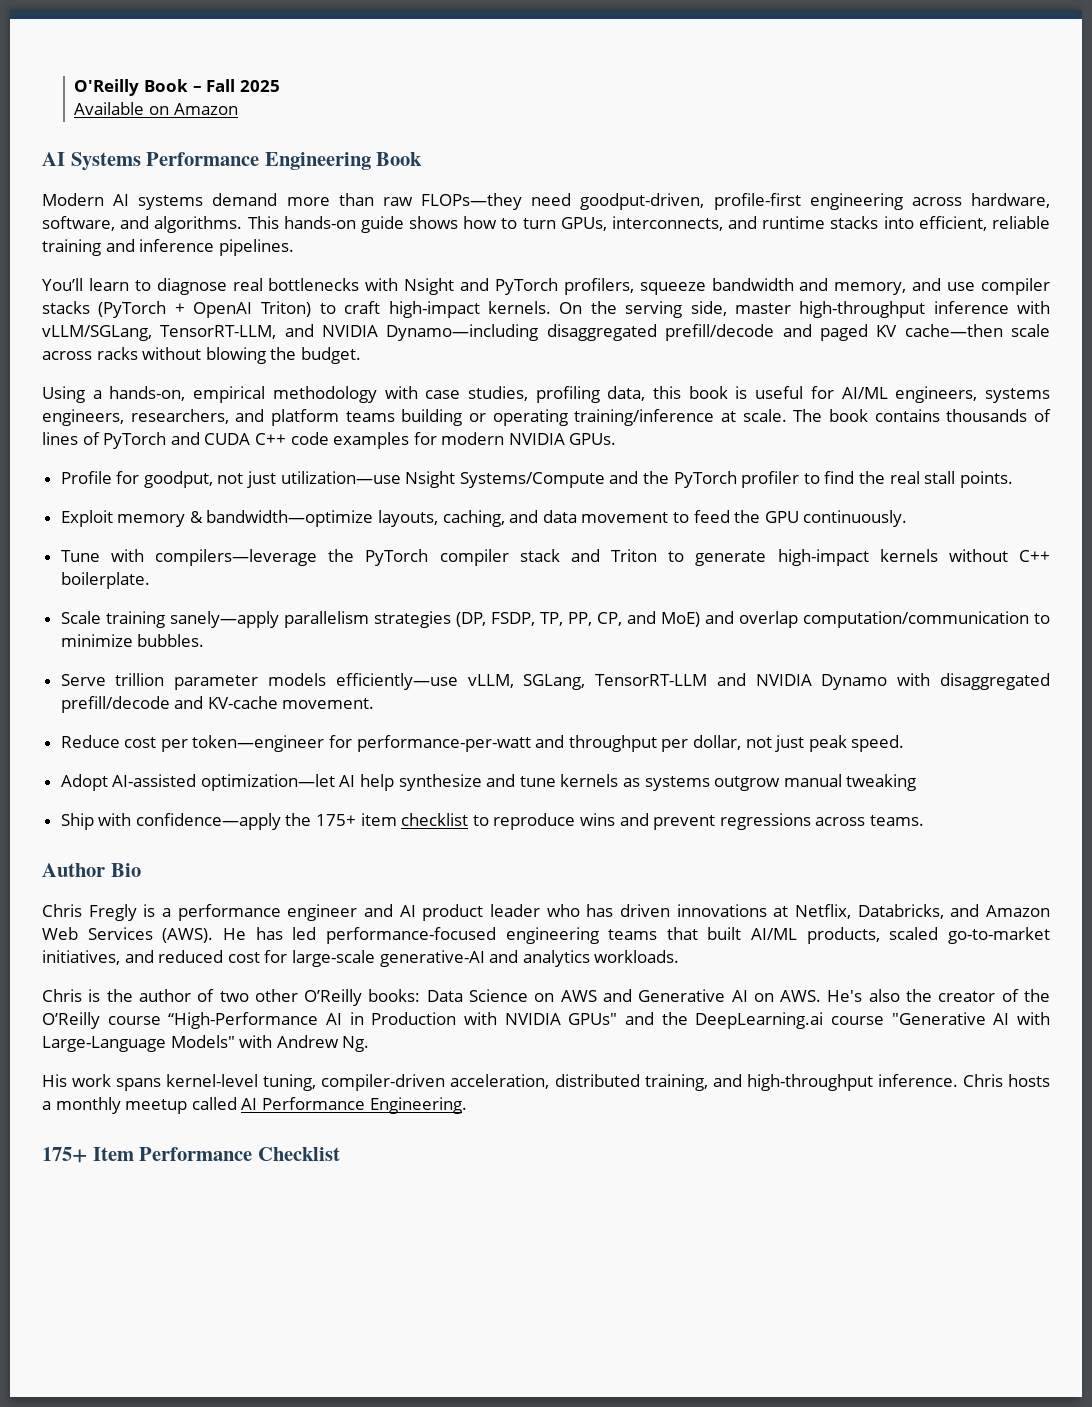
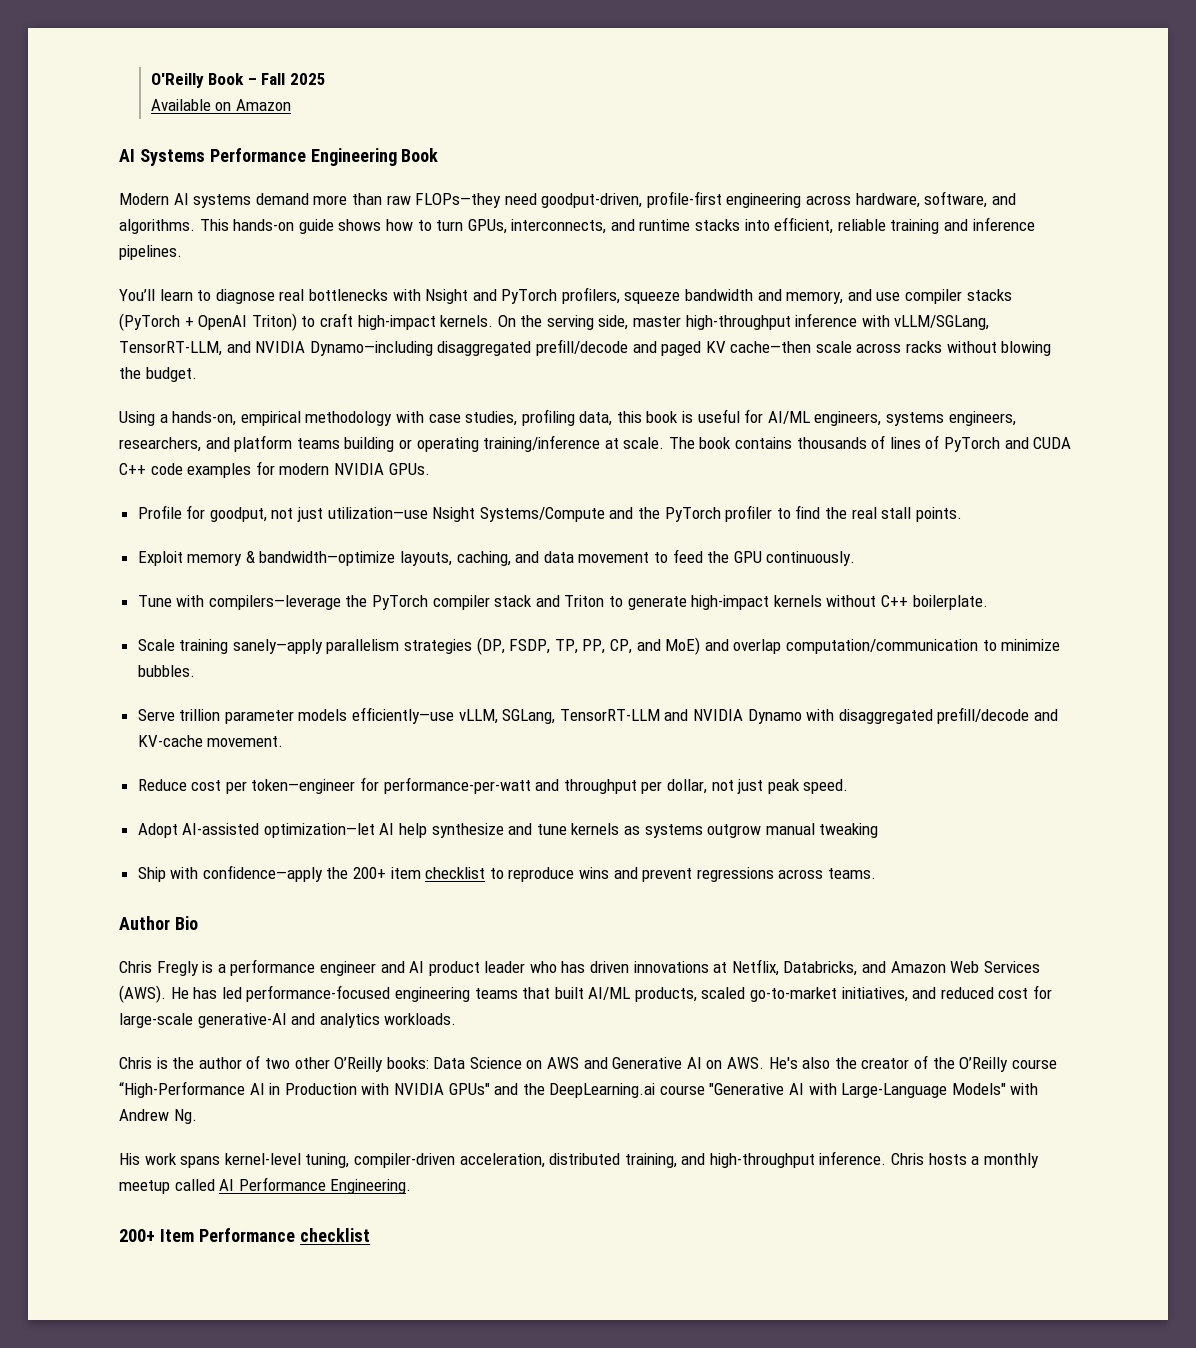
[316,814,357,826] 175+ -> [353,867,387,879] 200+
[42,1147,87,1163] 175+ -> [119,1229,155,1242] 200+
[257,1147,340,1161] Checklist -> [299,1228,370,1242] checklist

